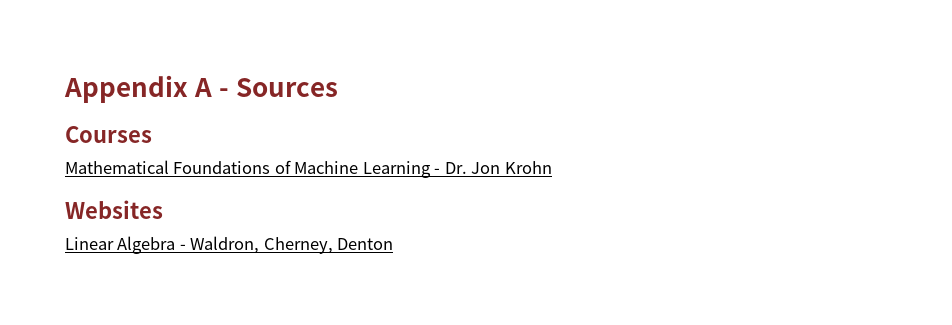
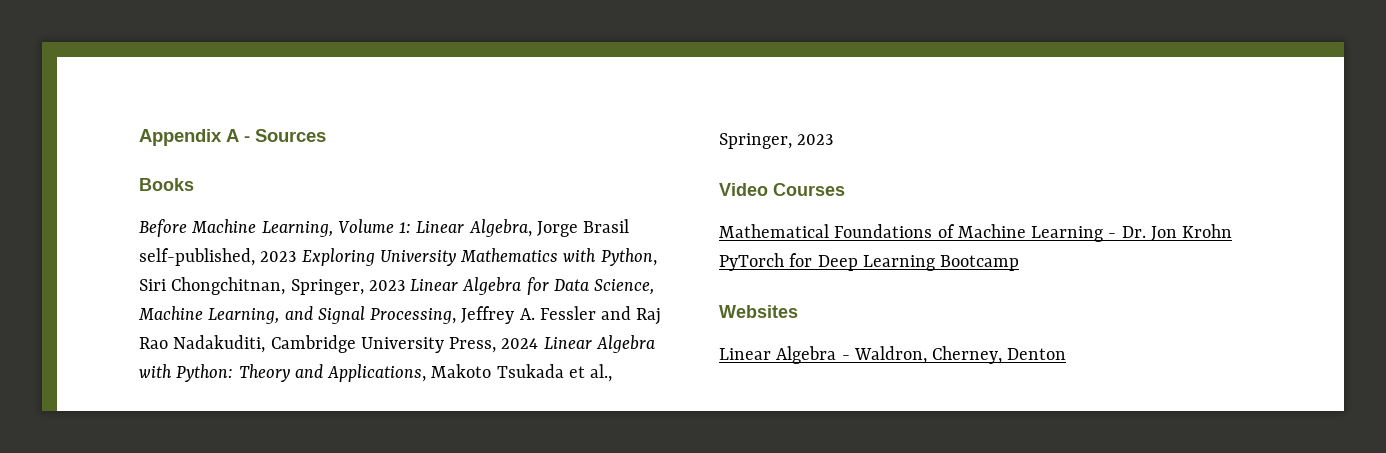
(339, 87) none -> [139,178,194,191] [139,219,630,237] [139,248,657,266] [139,277,655,295] [138,306,662,325] [139,335,655,353] [139,364,613,382] [719,133,834,149] [719,183,768,196] Books // Before Machine Learning, Volume 1: Linear Algebra, Jorge Brasil self-published, 2023 Exploring University Mathematics with Python, Siri Chongchitnan, Springer, 2023 Linear Algebra for Data Science, Machine Learning, and Signal Processing, Jeffrey A. Fessler and Raj Rao Nadakuditi, Cambridge University Press, 2024 Linear Algebra with Python: Theory and Applications, Makoto Tsukada et al., Springer, 2023 // Video
(552, 167) none -> [719,253,1020,271] PyTorch for Deep Learning Bootcamp

